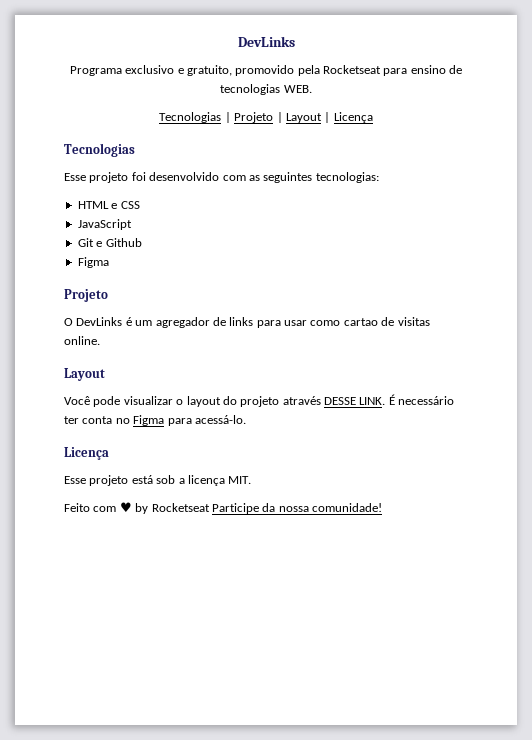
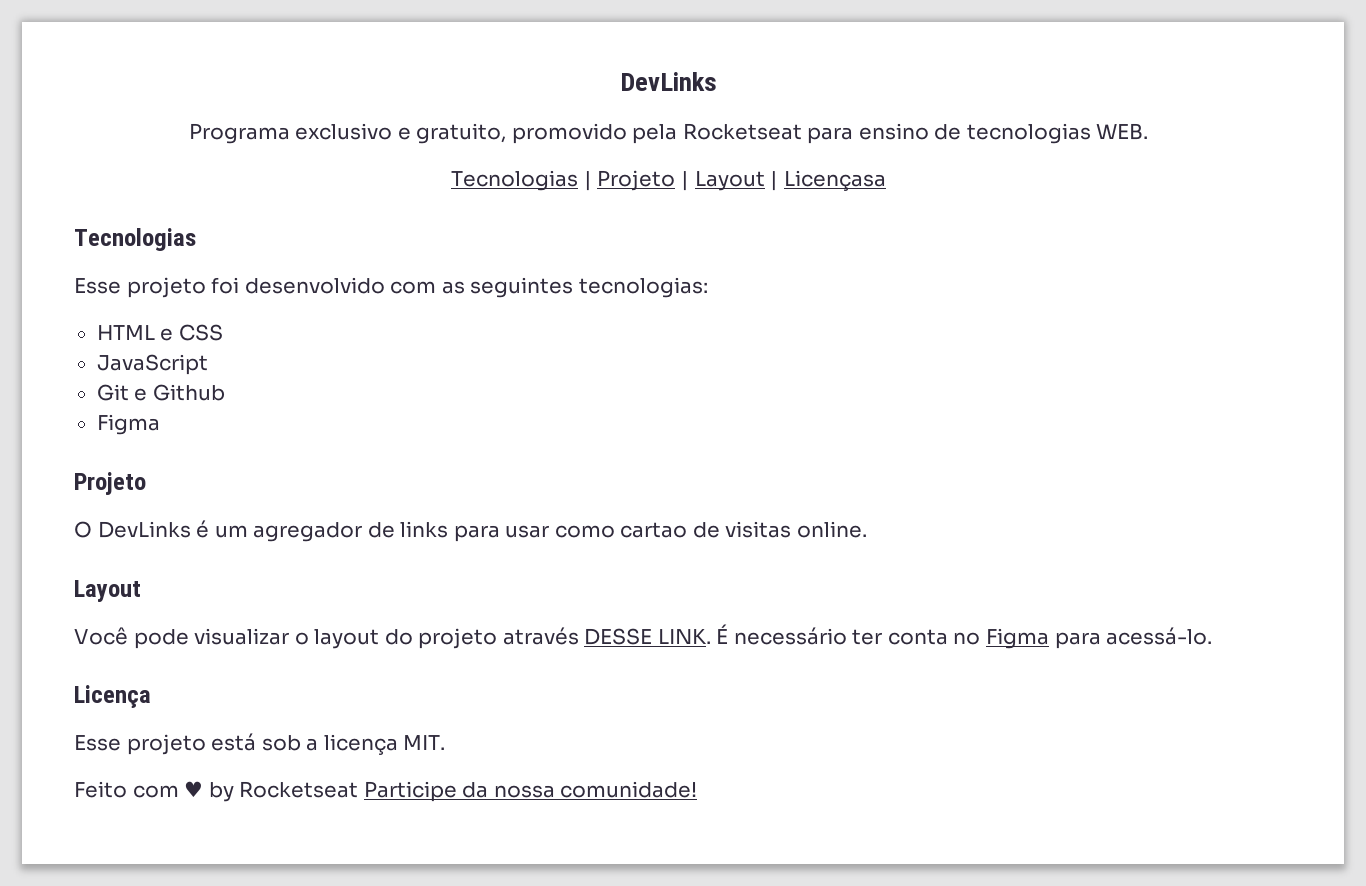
[333,112,373,123] Licença -> [783,170,886,191] Licençasa

